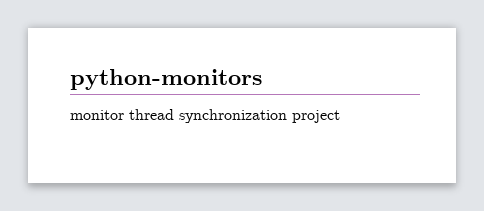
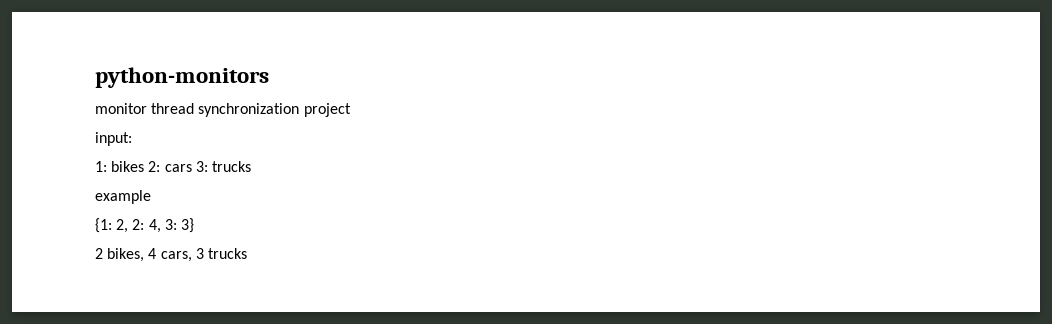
(340, 116) none -> [95,132,132,146] [95,161,251,172] [95,190,151,204] [95,218,194,233] [95,248,247,262] // input: // 1: bikes 2: cars 3: trucks // example // {1: 2, 2: 4, 3: 3} // 2 bikes, 4 cars, 3 trucks

